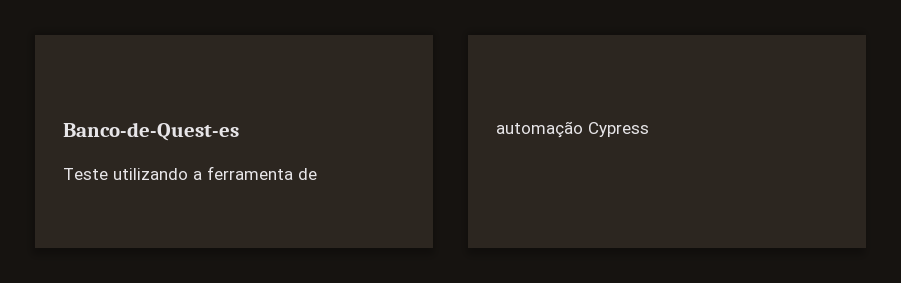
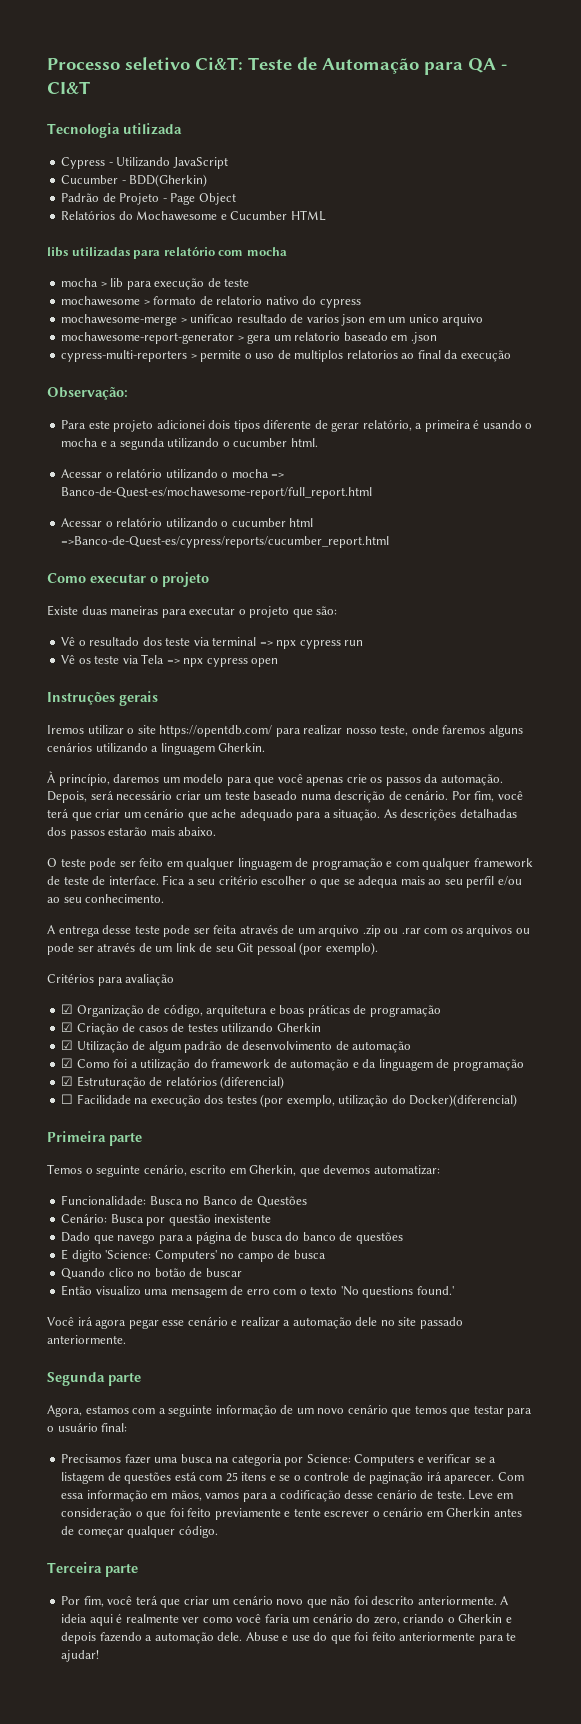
[63,122,239,141] [63,166,317,180] [496,121,649,138] Banco-de-Quest-es // Teste utilizando a ferramenta de automação Cypress -> [47,57,507,75] [47,81,90,94] [47,123,182,138] [61,157,228,169] [61,174,208,187] [61,193,236,205] [61,210,326,221] [47,246,287,259] [61,278,250,290] [61,296,361,308] [61,314,484,326] [61,332,437,344] [61,350,511,362] [47,387,128,400] [61,419,533,432] [61,438,318,450] [61,468,285,479] [61,487,373,499] [61,517,314,528] [61,536,390,548] [47,572,209,587] [47,605,338,618] [61,637,364,649] [61,654,279,667] [47,691,158,706] [47,725,523,737] [47,742,266,755] [47,771,503,786] [47,790,523,803] [47,808,517,821] [47,827,217,839] [47,858,533,870] [47,875,522,888] [47,894,165,903] [47,924,530,937] [47,942,378,955] [47,973,175,986] [61,1004,441,1017] [61,1022,321,1035] [61,1040,412,1053] [61,1058,524,1071] [61,1076,285,1089] [61,1094,518,1107] [47,1131,142,1146] [47,1164,440,1177] [61,1195,307,1207] [61,1213,272,1226] [61,1231,403,1244] [61,1249,326,1262] [61,1268,242,1279] [61,1285,454,1298] [47,1316,463,1329] [47,1335,126,1344] [47,1372,141,1386] [47,1404,533,1417] [47,1422,128,1432] [61,1454,497,1466] [61,1471,524,1484] [61,1489,513,1502] [61,1507,522,1520] [61,1525,218,1538] [47,1562,138,1577] [61,1595,509,1608] [61,1613,512,1626] [61,1632,517,1644] [61,1650,100,1662] Processo seletivo Ci&T: Teste de Automação para QA - CI&T // Tecnologia utilizada // Cypress - Utilizando JavaScript // Cucumber - BDD(Gherkin) // Padrão de Projeto - Page Object // Relatórios do Mochawesome e Cucumber HTML // libs utilizadas para relatório com mocha // mocha > lib para execução de teste // mochawesome > formato de relatorio nativo do cypress // mochawesome-merge > unificao resultado de varios json em um unico arquivo // mochawesome-report-generator > gera um relatorio baseado em .json // cypress-multi-reporters > permite o uso de multiplos relatorios ao final da execução // Observação: // Para este projeto adicionei dois tipos diferente de gerar relatório, a primeira é usando o mocha e a segunda utilizando o cucumber html. // Acessar o relatório utilizando o mocha => Banco-de-Quest-es/mochawesome-report/full_report.html // Acessar o relatório utilizando o cucumber html =>Banco-de-Quest-es/cypress/reports/cucumber_report.html // Como executar o projeto // Existe duas maneiras para executar o projeto que são: // Vê o resultado dos teste via terminal => npx cypress run // Vê os teste via Tela => npx cypress open // Instruções gerais // Iremos utilizar o site https://opentdb.com/ para realizar nosso teste, onde faremos alguns cenários utilizando a linguagem Gherkin. // À princípio, daremos um modelo para que você apenas crie os passos da automação. Depois, será necessário criar um teste baseado numa descrição de cenário. Por fim, você terá que criar um cenário que ache adequado para a situação. As descrições detalhadas dos passos estarão mais abaixo. // O teste pode ser feito em qualquer linguagem de programação e com qualquer framework de teste de interface. Fica a seu critério escolher o que se adequa mais ao seu perfil e/ou ao seu conhecimento. // A entrega desse teste pode ser feita através de um arquivo .zip ou .rar com os arquivos ou pode ser através de um link de seu Git pessoal (por exemplo). // Critérios para avaliação // ☑ Organização de código, arquitetura e boas práticas de programação // ☑ Criação de casos de testes utilizando Gherkin // ☑ Utilização de algum padrão de desenvolvimento de automação // ☑ Como foi a utilização do framework de automação e da linguagem de programação // ☑ Estruturação de relatórios (diferencial) // ☐ Facilidade na execução dos testes (por exemplo, utilização do Docker)(diferencial) // Primeira parte // Temos o seguinte cenário, escrito em Gherkin, que devemos automatizar: // Funcionalidade: Busca no Banco de Questões // Cenário: Busca por questão inexistente // Dado que navego para a página de busca do banco de questões // E digito 'Science: Computers' no campo de busca // Quando clico no botão de buscar // Então visualizo uma mensagem de erro com o texto 'No questions found.' // Você irá agora pegar esse cenário e realizar a automação dele no site passado anteriormente. // Segunda parte // Agora, estamos com a seguinte informação de um novo cenário que temos que testar para o usuário final: // Precisamos fazer uma busca na categoria por Science: Computers e verificar se a listagem de questões está com 25 itens e se o controle de paginação irá aparecer. Com essa informação em mãos, vamos para a codificação desse cenário de teste. Leve em consideração o que foi feito previamente e tente escrever o cenário em Gherkin antes de começar qualquer código. // Terceira parte // Por fim, você terá que criar um cenário novo que não foi descrito anteriormente. A ideia aqui é realmente ver como você faria um cenário do zero, criando o Gherkin e depois fazendo a automação dele. Abuse e use do que foi feito anteriormente para te ajudar!

